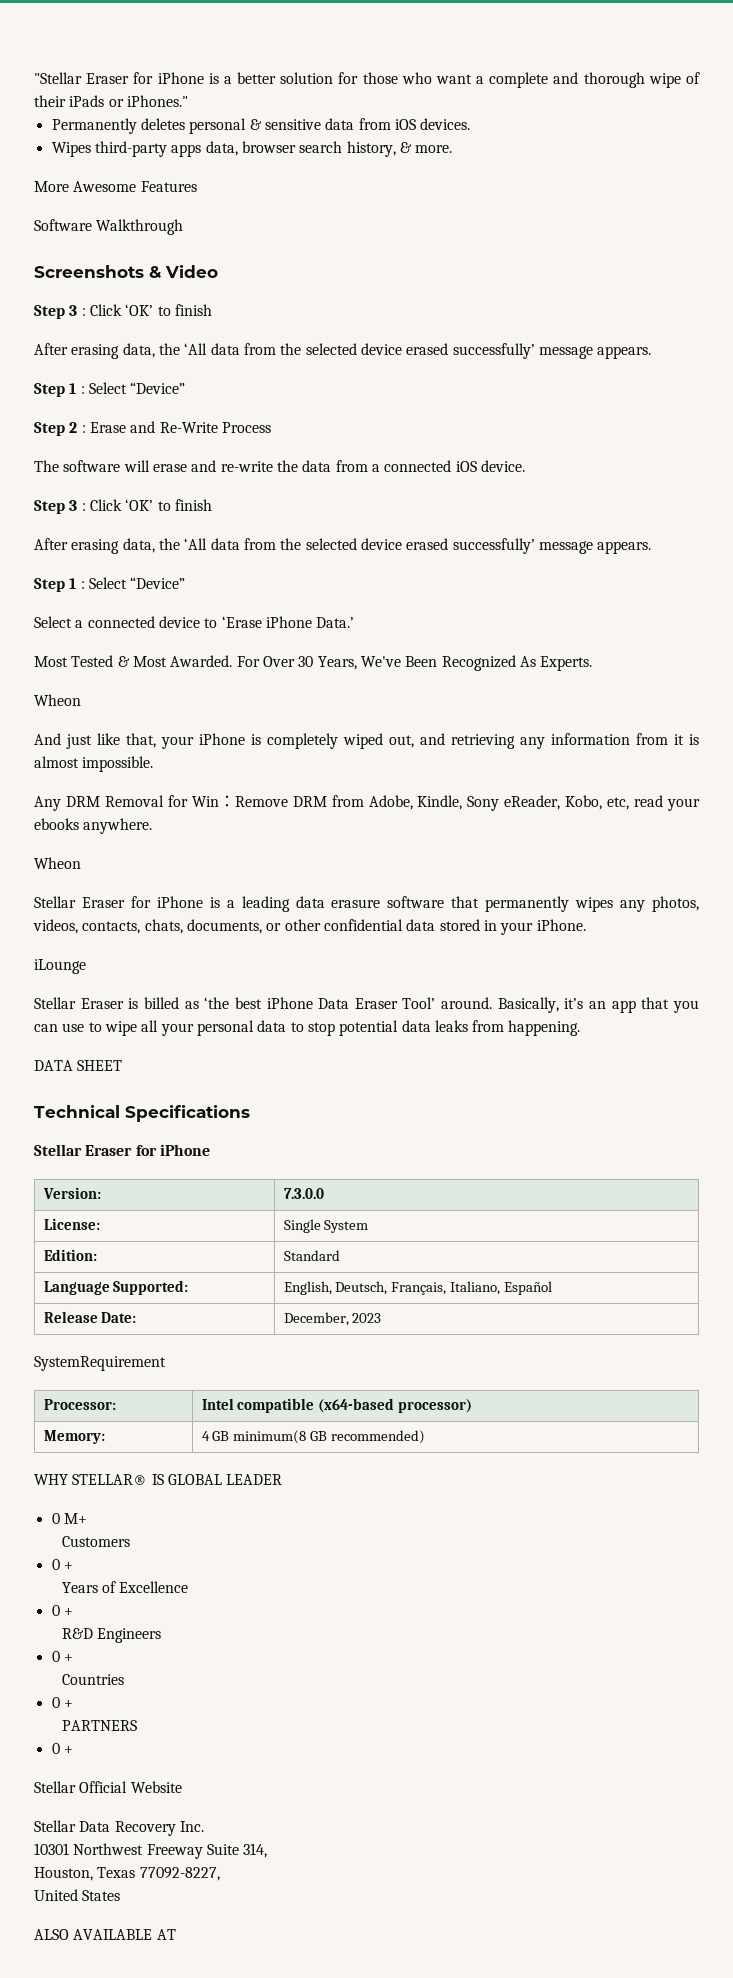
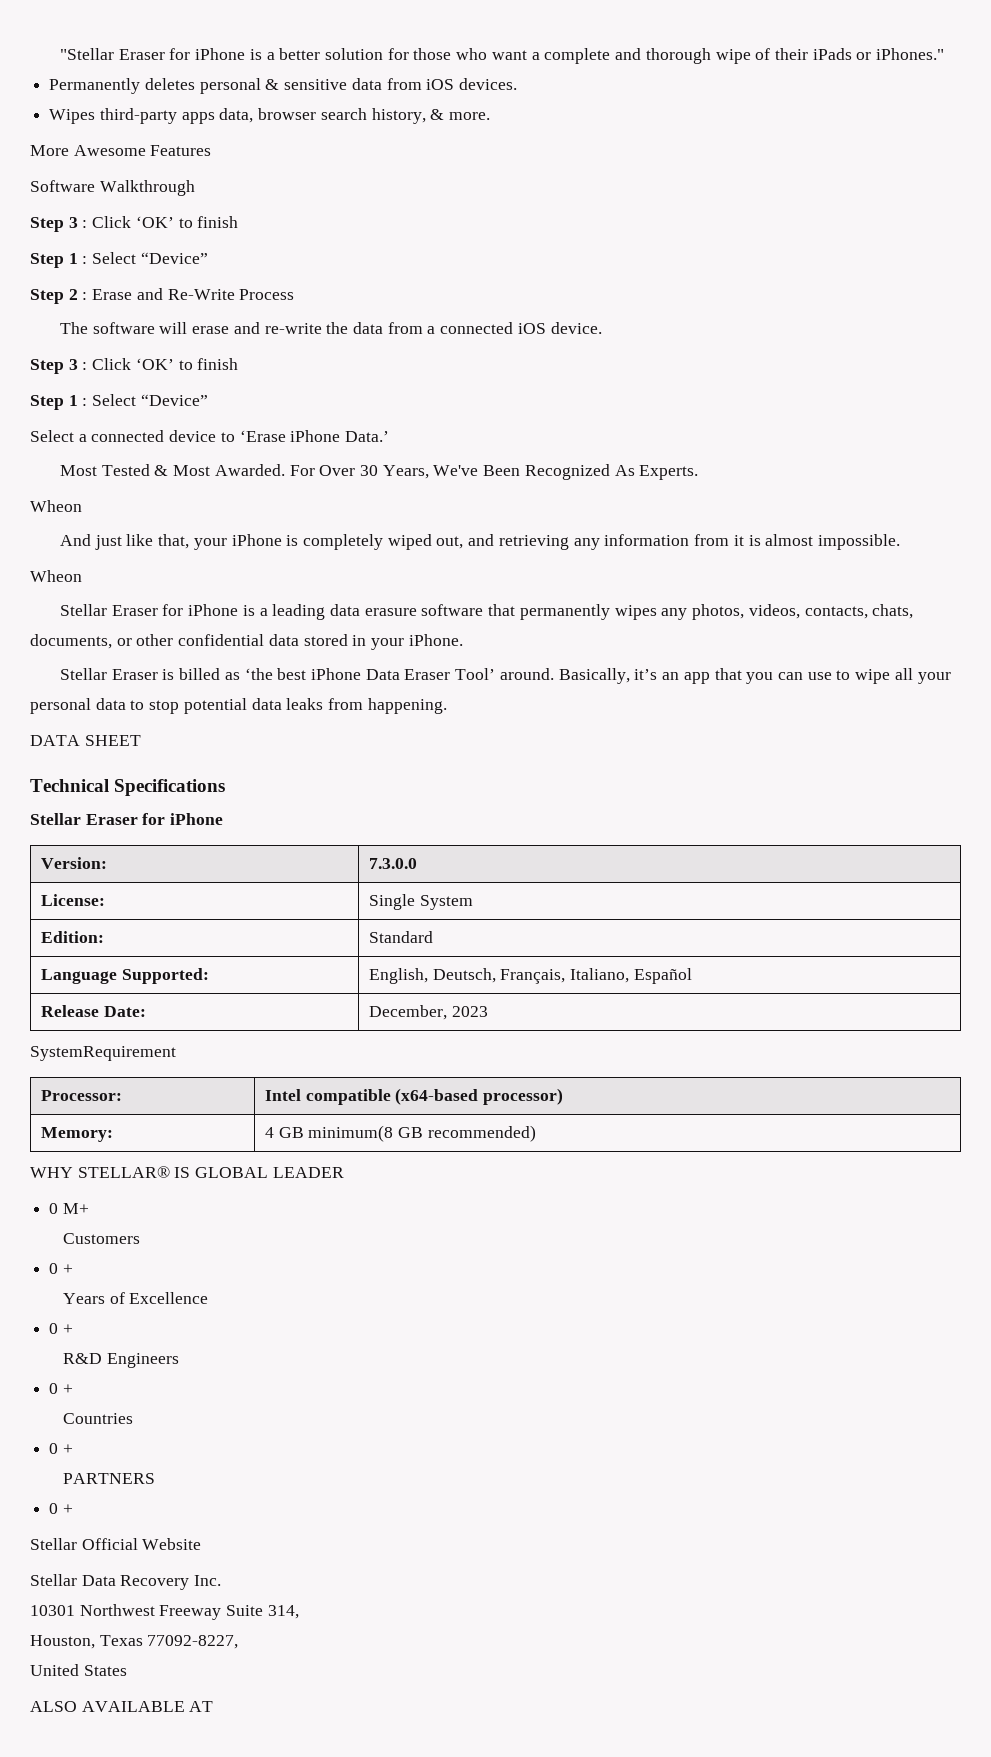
[34,265,218,278] [34,304,212,319] [34,343,652,359] // Screenshots & Video // Step 3 : Click ‘OK’ to finish // After erasing data, the ‘All data from the selected device erased successfully’ message appears. -> [30,216,239,232] // Step 3 : Click ‘OK’ to finish
[34,538,652,554] // After erasing data, the ‘All data from the selected device erased successfully’ message appears. -> (239, 364) none
[34,795,701,811] [34,818,153,834] // Any DRM Removal for Win：Remove DRM from Adobe, Kindle, Sony eReader, Kobo, etc, read your ebooks anywhere. -> (900, 542) none
[34,959,86,974] // iLounge -> (463, 640) none

